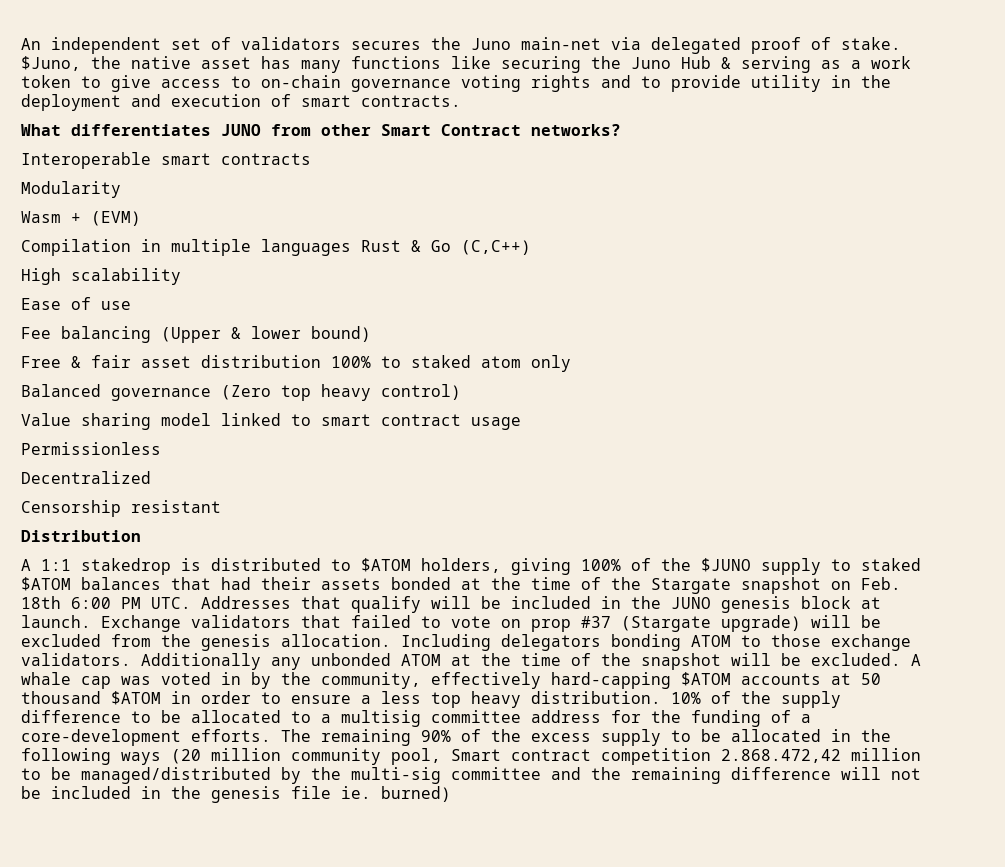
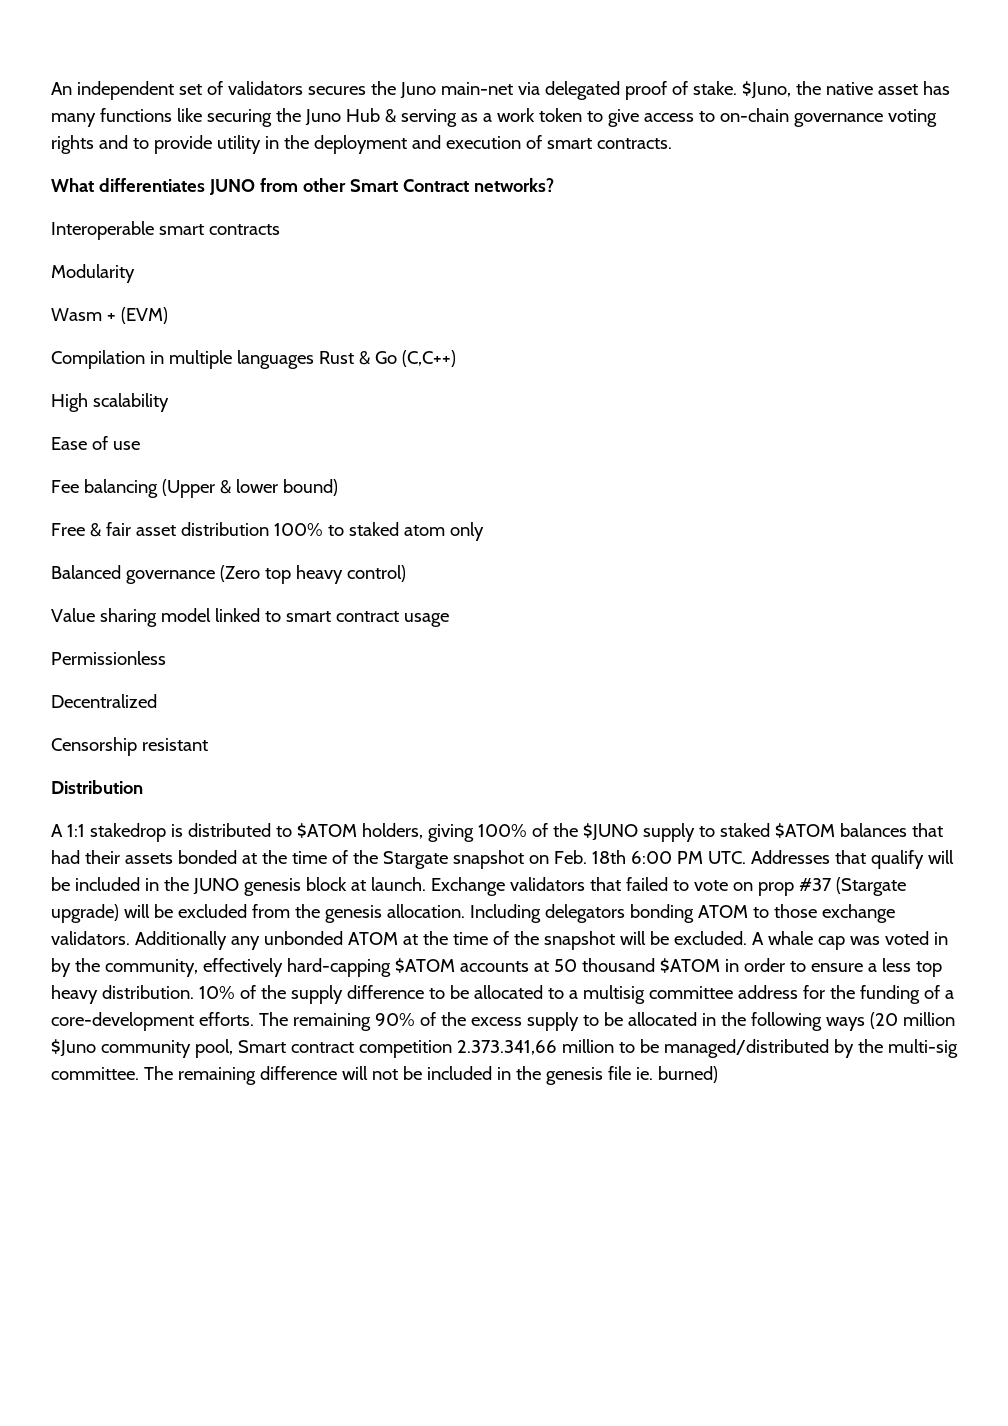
(281, 754) none -> [51,1039,96,1057] $Juno
[721,749,841,763] 2.868.472,42 -> [456,1040,557,1055] 2.373.341,66
[451,767,621,780] committee and the -> [51,1066,173,1080] committee. The

